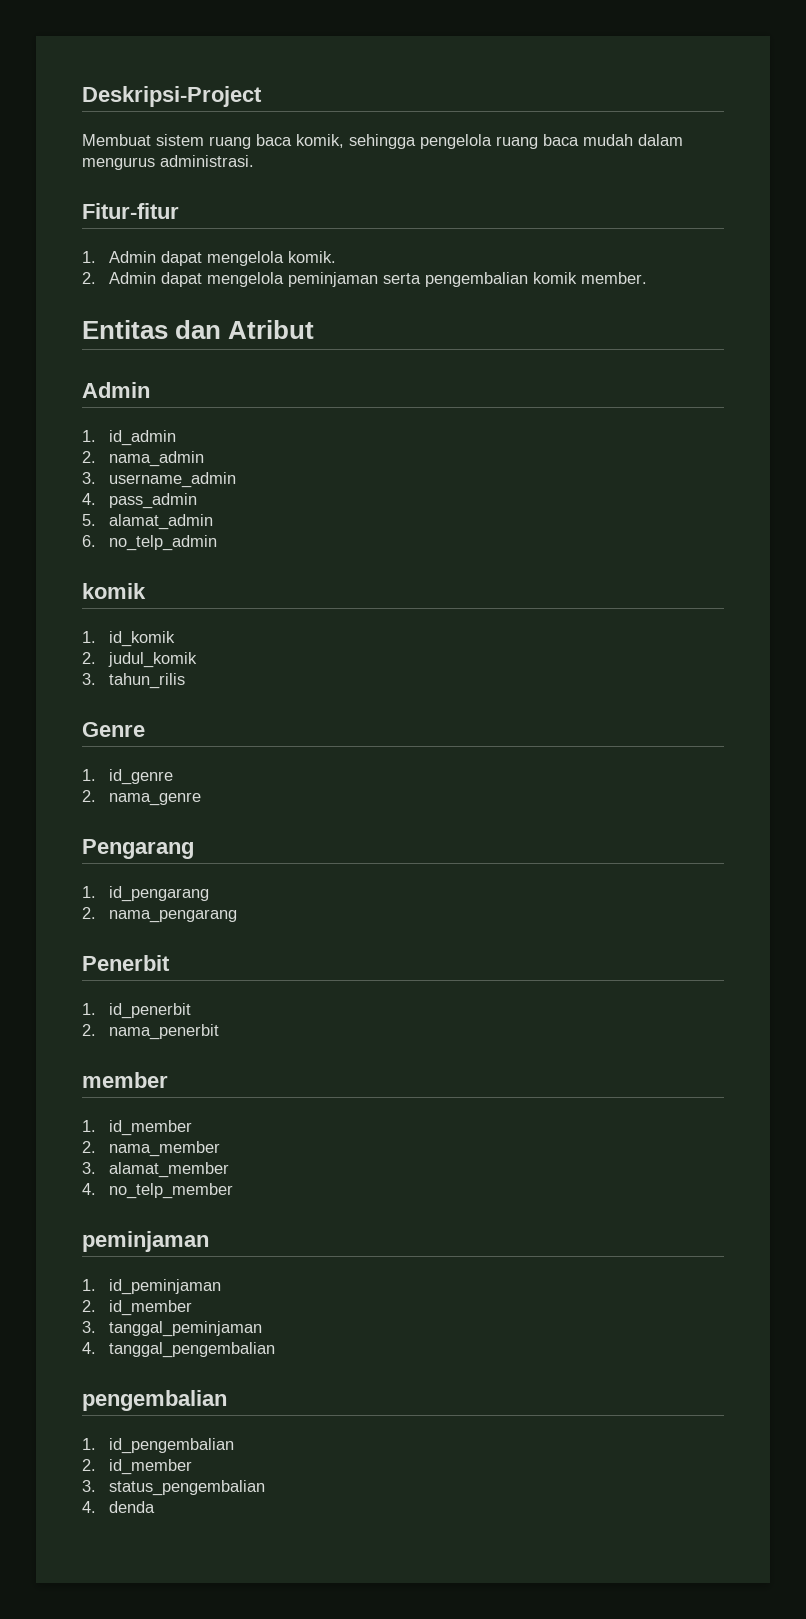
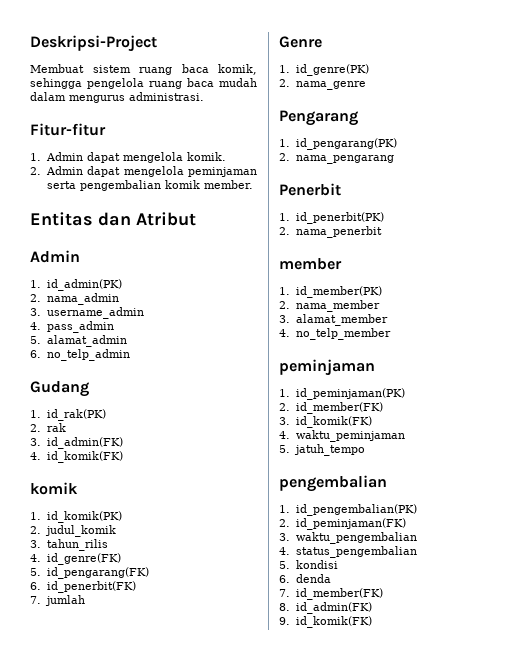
[108,430,176,446] id_admin -> [46,279,122,291] id_admin(PK)
(217, 543) none -> [30,381,89,397] [30,409,106,421] [30,423,66,432] [30,437,123,449] [30,451,123,463] // Gudang // 1. id_rak(PK) // 2. rak // 3. id_admin(FK) // 4. id_komik(FK)
[108,631,175,647] id_komik -> [46,511,122,523] id_komik(PK)
(185, 681) none -> [30,553,121,565] [30,567,149,579] [30,581,136,593] [30,595,85,606] // 4. id_genre(FK) // 5. id_pengarang(FK) // 6. id_penerbit(FK) // 7. jumlah
[108,769,173,785] id_genre -> [295,64,369,76] id_genre(PK)
[108,886,209,902] id_pengarang -> [295,138,397,150] id_pengarang(PK)
[108,1003,191,1019] id_penerbit -> [295,212,384,224] id_penerbit(PK)
[108,1120,192,1136] id_member -> [295,286,382,298] id_member(PK)
[108,1279,221,1295] [82,1300,192,1316] [82,1321,262,1337] [82,1342,275,1358] id_peminjaman // 2. id_member // 3. tanggal_peminjaman // 4. tanggal_pengembalian -> [295,388,405,400] [279,402,383,414] [279,416,372,428] [279,430,405,442] [279,444,365,456] id_peminjaman(PK) // 2. id_member(FK) // 3. id_komik(FK) // 4. waktu_peminjaman // 5. jatuh_tempo
[108,1438,234,1454] [82,1459,192,1475] [82,1480,265,1496] [82,1501,155,1513] id_pengembalian // 2. id_member // 3. status_pengembalian // 4. denda -> [295,504,417,516] [279,518,406,530] [279,532,417,544] [279,546,417,558] [279,560,338,569] [279,574,331,583] [279,588,383,600] [279,602,372,614] [279,616,372,628] id_pengembalian(PK) // 2. id_peminjaman(FK) // 3. waktu_pengembalian // 4. status_pengembalian // 5. kondisi // 6. denda // 7. id_member(FK) // 8. id_admin(FK) // 9. id_komik(FK)

